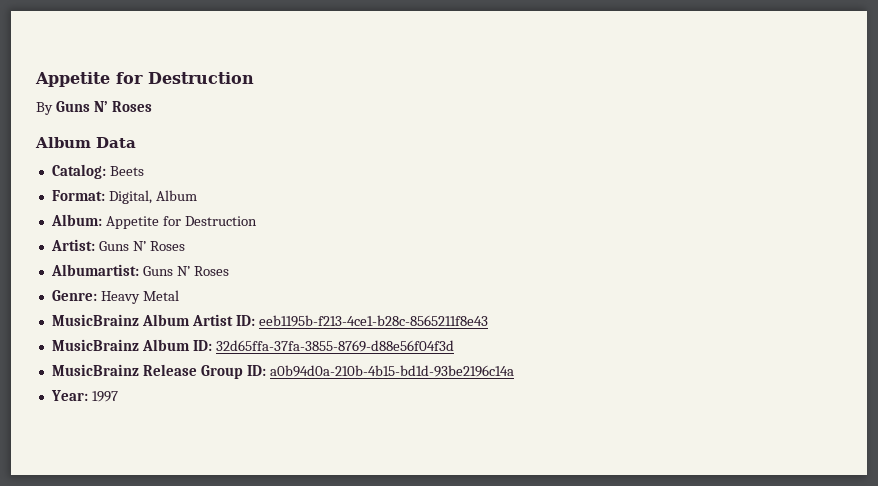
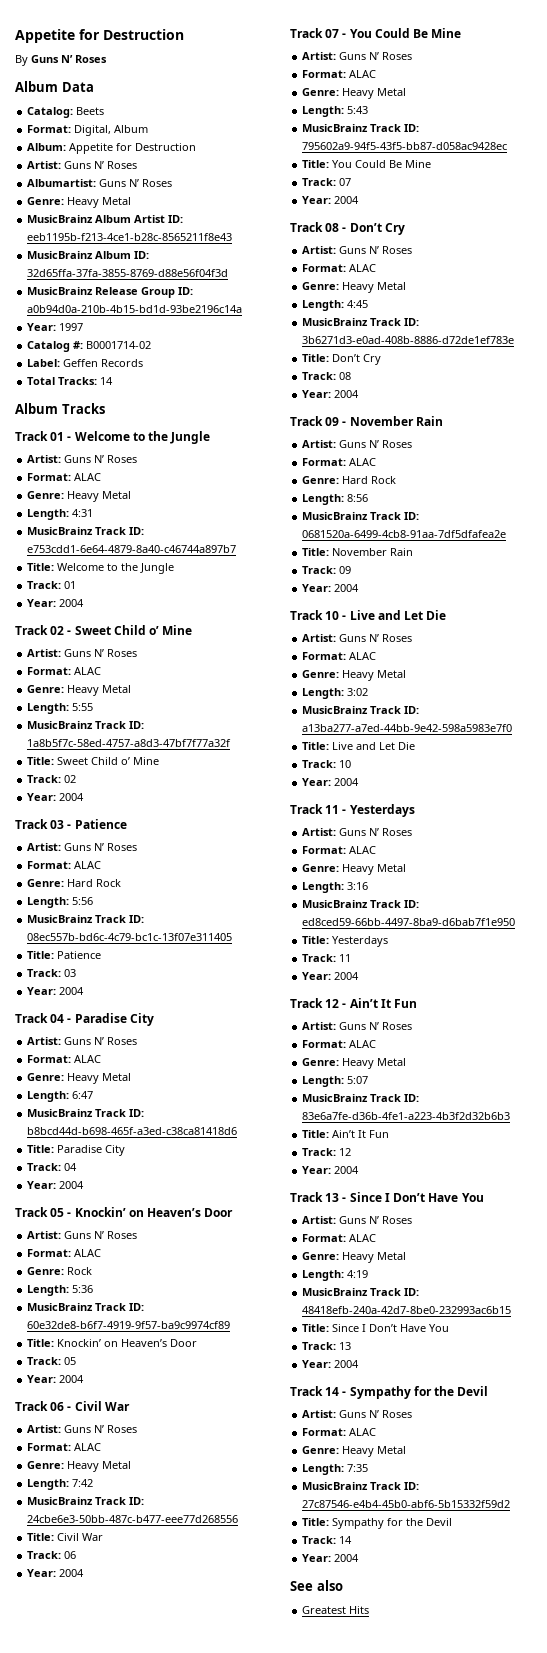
(118, 396) none -> [27,341,152,352] [27,359,144,367] [27,377,114,385] [15,403,105,414] [15,431,211,444] [27,455,138,463] [27,473,102,481] [27,491,132,502] [27,509,94,520] [27,527,145,535] [27,545,237,553] [27,563,175,574] [27,581,77,589] [27,599,85,607] [15,625,193,635] [27,649,138,657] [27,667,102,675] [27,685,132,696] [27,703,94,714] [27,721,145,729] [27,739,232,747] [27,757,160,765] [27,775,77,783] [27,793,85,801] [15,819,127,829] [27,843,138,851] [27,861,102,869] [27,879,122,887] [27,897,94,908] [27,915,145,923] [27,933,233,941] [27,951,102,959] [27,969,77,977] [27,987,85,995] [15,1013,154,1026] [27,1037,138,1045] [27,1055,102,1063] [27,1073,132,1084] [27,1091,94,1102] [27,1109,145,1117] [27,1127,238,1135] [27,1145,126,1156] [27,1163,78,1171] [27,1181,85,1189] [15,1207,234,1217] [27,1231,138,1239] [27,1249,102,1257] [27,1267,93,1275] [27,1285,94,1296] [27,1303,145,1311] [27,1321,231,1329] [27,1339,198,1347] [27,1357,77,1365] [27,1375,85,1383] [15,1401,130,1411] [27,1425,138,1433] [27,1443,102,1451] [27,1461,132,1472] [27,1479,94,1490] [27,1497,145,1505] [27,1515,239,1523] [27,1533,104,1541] [27,1551,77,1559] [27,1569,85,1577] [290,28,462,38] [302,52,413,60] [302,70,377,78] [302,88,407,99] [302,106,369,117] [302,124,420,132] [302,142,508,150] [302,160,432,168] [302,178,352,186] [302,196,360,204] [290,222,405,235] [302,246,413,254] [302,264,377,272] [302,282,407,293] [302,300,369,311] [302,318,420,326] [302,336,515,344] [302,354,382,365] [302,372,352,380] [302,390,360,398] [290,416,443,426] [302,440,413,448] [302,458,377,466] [302,476,397,484] [302,494,369,505] [302,512,420,520] [302,530,507,538] [302,548,414,556] [302,566,352,574] [302,584,360,592] [290,610,447,620] [302,634,413,642] [302,652,377,660] [302,670,407,681] [302,688,369,699] [302,706,420,714] [302,724,513,732] [302,742,416,750] [302,760,352,768] [302,778,360,786] [290,804,415,817] [302,828,413,836] [302,846,377,854] [302,864,407,875] [302,882,369,893] [302,900,420,908] [302,918,516,926] [302,936,389,947] [302,954,352,962] [302,972,360,980] [290,998,418,1008] [302,1022,413,1030] [302,1040,377,1048] [302,1058,407,1069] [302,1076,369,1087] [302,1094,420,1102] [302,1112,511,1120] [302,1130,390,1138] [302,1148,352,1156] [302,1166,360,1174] [290,1192,484,1202] [302,1216,413,1224] [302,1234,377,1242] [302,1252,407,1263] [302,1270,369,1281] [302,1288,420,1296] [302,1306,512,1314] [302,1324,450,1332] [302,1342,352,1350] [302,1360,360,1368] [290,1386,489,1399] [302,1410,413,1418] [302,1428,377,1436] [302,1446,407,1457] [302,1464,369,1475] [302,1482,420,1490] [302,1500,511,1508] [302,1518,453,1529] [302,1536,353,1544] [302,1554,360,1562] [290,1580,343,1591] [302,1606,370,1614] // Catalog #: B0001714-02 // Label: Geffen Records // Total Tracks: 14 // Album Tracks // Track 01 - Welcome to the Jungle // Artist: Guns N’ Roses // Format: ALAC // Genre: Heavy Metal // Length: 4:31 // MusicBrainz Track ID: e753cdd1-6e64-4879-8a40-c46744a897b7 // Title: Welcome to the Jungle // Track: 01 // Year: 2004 // Track 02 - Sweet Child o’ Mine // Artist: Guns N’ Roses // Format: ALAC // Genre: Heavy Metal // Length: 5:55 // MusicBrainz Track ID: 1a8b5f7c-58ed-4757-a8d3-47bf7f77a32f // Title: Sweet Child o’ Mine // Track: 02 // Year: 2004 // Track 03 - Patience // Artist: Guns N’ Roses // Format: ALAC // Genre: Hard Rock // Length: 5:56 // MusicBrainz Track ID: 08ec557b-bd6c-4c79-bc1c-13f07e311405 // Title: Patience // Track: 03 // Year: 2004 // Track 04 - Paradise City // Artist: Guns N’ Roses // Format: ALAC // Genre: Heavy Metal // Length: 6:47 // MusicBrainz Track ID: b8bcd44d-b698-465f-a3ed-c38ca81418d6 // Title: Paradise City // Track: 04 // Year: 2004 // Track 05 - Knockin’ on Heaven’s Door // Artist: Guns N’ Roses // Format: ALAC // Genre: Rock // Length: 5:36 // MusicBrainz Track ID: 60e32de8-b6f7-4919-9f57-ba9c9974cf89 // Title: Knockin’ on Heaven’s Door // Track: 05 // Year: 2004 // Track 06 - Civil War // Artist: Guns N’ Roses // Format: ALAC // Genre: Heavy Metal // Length: 7:42 // MusicBrainz Track ID: 24cbe6e3-50bb-487c-b477-eee77d268556 // Title: Civil War // Track: 06 // Year: 2004 // Track 07 - You Could Be Mine // Artist: Guns N’ Roses // Format: ALAC // Genre: Heavy Metal // Length: 5:43 // MusicBrainz Track ID: 795602a9-94f5-43f5-bb87-d058ac9428ec // Title: You Could Be Mine // Track: 07 // Year: 2004 // Track 08 - Don’t Cry // Artist: Guns N’ Roses // Format: ALAC // Genre: Heavy Metal // Length: 4:45 // MusicBrainz Track ID: 3b6271d3-e0ad-408b-8886-d72de1ef783e // Title: Don’t Cry // Track: 08 // Year: 2004 // Track 09 - November Rain // Artist: Guns N’ Roses // Format: ALAC // Genre: Hard Rock // Length: 8:56 // MusicBrainz Track ID: 0681520a-6499-4cb8-91aa-7df5dfafea2e // Title: November Rain // Track: 09 // Year: 2004 // Track 10 - Live and Let Die // Artist: Guns N’ Roses // Format: ALAC // Genre: Heavy Metal // Length: 3:02 // MusicBrainz Track ID: a13ba277-a7ed-44bb-9e42-598a5983e7f0 // Title: Live and Let Die // Track: 10 // Year: 2004 // Track 11 - Yesterdays // Artist: Guns N’ Roses // Format: ALAC // Genre: Heavy Metal // Length: 3:16 // MusicBrainz Track ID: ed8ced59-66bb-4497-8ba9-d6bab7f1e950 // Title: Yesterdays // Track: 11 // Year: 2004 // Track 12 - Ain’t It Fun // Artist: Guns N’ Roses // Format: ALAC // Genre: Heavy Metal // Length: 5:07 // MusicBrainz Track ID: 83e6a7fe-d36b-4fe1-a223-4b3f2d32b6b3 // Title: Ain’t It Fun // Track: 12 // Year: 2004 // Track 13 - Since I Don’t Have You // Artist: Guns N’ Roses // Format: ALAC // Genre: Heavy Metal // Length: 4:19 // MusicBrainz Track ID: 48418efb-240a-42d7-8be0-232993ac6b15 // Title: Since I Don’t Have You // Track: 13 // Year: 2004 // Track 14 - Sympathy for the Devil // Artist: Guns N’ Roses // Format: ALAC // Genre: Heavy Metal // Length: 7:35 // MusicBrainz Track ID: 27c87546-e4b4-45b0-abf6-5b15332f59d2 // Title: Sympathy for the Devil // Track: 14 // Year: 2004 // See also // Greatest Hits

